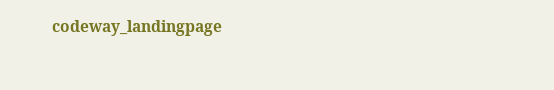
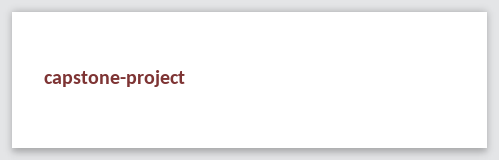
[52,20,222,36] codeway_landingpage -> [44,70,185,87] capstone-project

